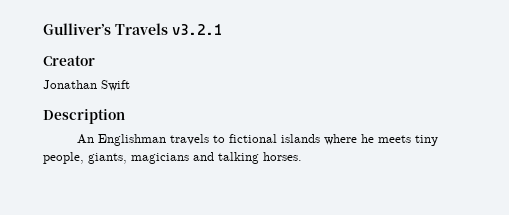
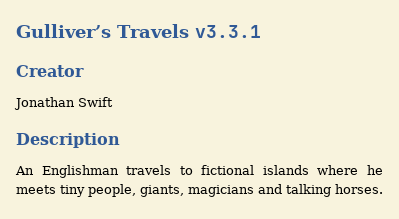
[172,24,222,35] v3.2.1 -> [194,25,261,38] v3.3.1

